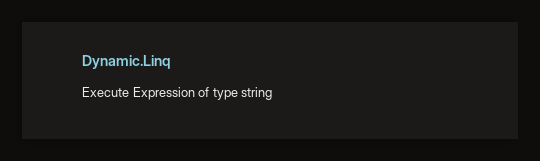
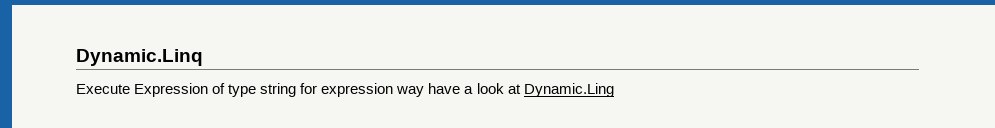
(273, 93) none -> [300,83,614,97] for expression way have a look at Dynamic.Ling

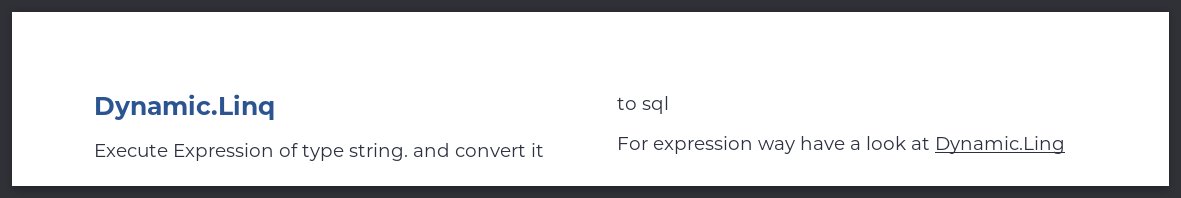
[260,83,318,97] string for -> [349,143,544,161] [617,96,669,114] [617,137,648,150] string. and convert it to sql // For

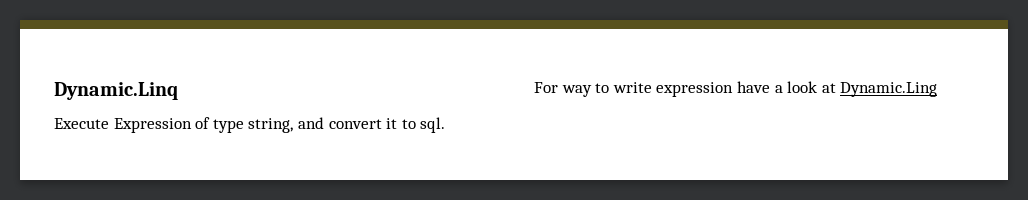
[349,143,408,161] string. -> [248,118,294,133] string,
[642,96,669,114] sql -> [420,117,446,133] sql.
[653,136,795,154] expression way -> [561,82,734,97] way to write expression

